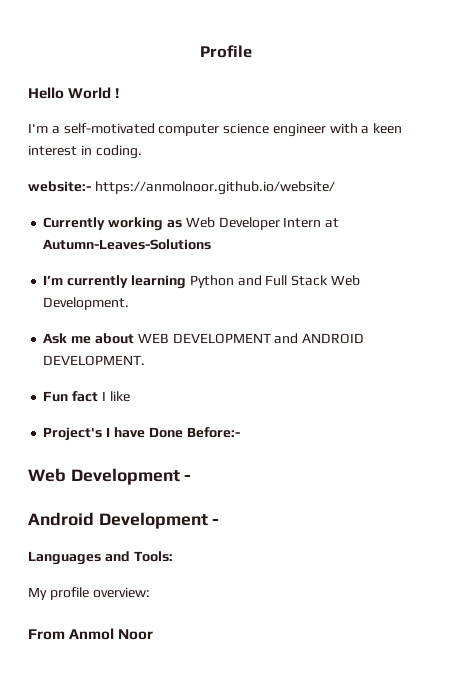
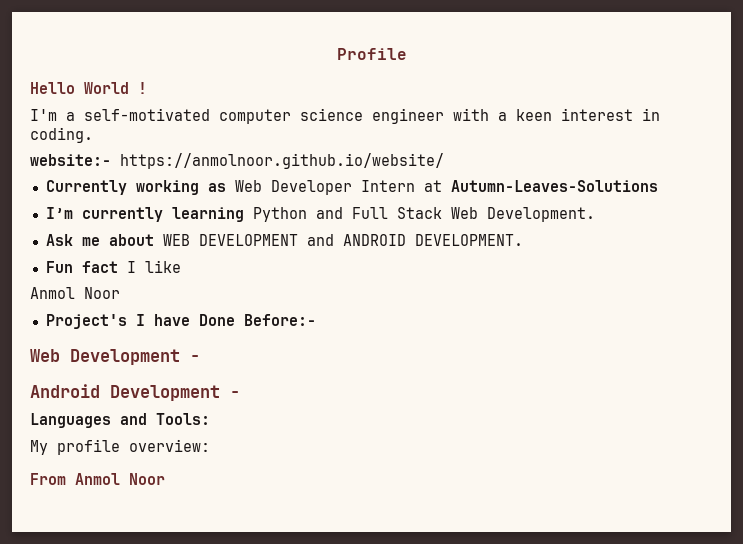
(130, 396) none -> [30,287,120,299] // Anmol Noor

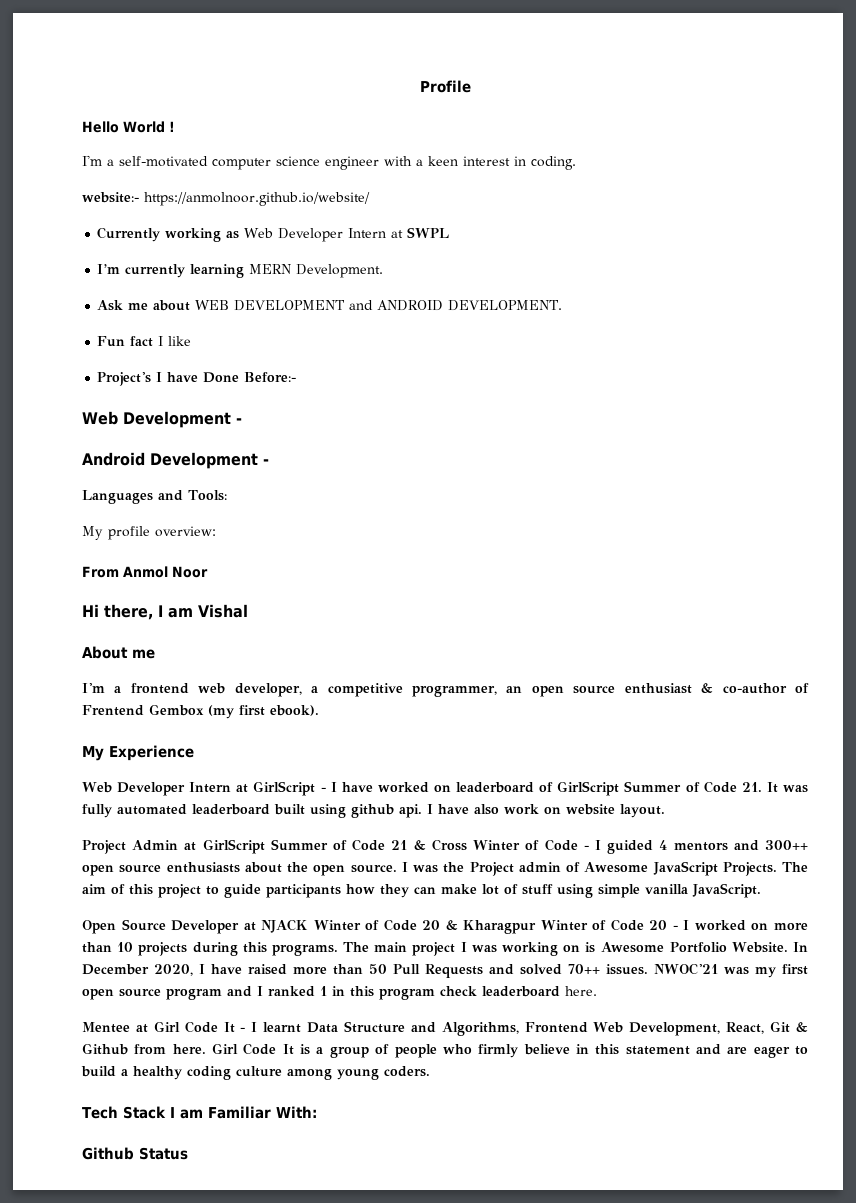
[450,180,658,192] Autumn-Leaves-Solutions -> [407,227,450,238] SWPL
[252,207,478,222] Python and Full Stack Web -> [249,264,292,274] MERN
[30,287,120,299] // Anmol Noor -> (192, 341) none
(165, 479) none -> [82,604,248,620] [82,646,155,659] [82,683,810,697] [82,704,319,719] [82,745,194,761] [82,781,808,796] [82,804,665,818] [82,839,809,854] [82,861,808,876] [82,883,761,898] [82,919,808,934] [82,942,808,956] [82,963,808,978] [82,986,597,1000] [82,1021,809,1036] [82,1043,809,1058] [81,1066,430,1080] [82,1106,317,1119] [82,1147,188,1160] // Hi there, I am Vishal // About me // I'm a frontend web developer, a competitive programmer, an open source enthusiast & co-author of Frentend Gembox (my first ebook). // My Experience // Web Developer Intern at GirlScript - I have worked on leaderboard of GirlScript Summer of Code 21. It was fully automated leaderboard built using github api. I have also work on website layout. // Project Admin at GirlScript Summer of Code 21 & Cross Winter of Code - I guided 4 mentors and 300++ open source enthusiasts about the open source. I was the Project admin of Awesome JavaScript Projects. The aim of this project to guide participants how they can make lot of stuff using simple vanilla JavaScript. // Open Source Developer at NJACK Winter of Code 20 & Kharagpur Winter of Code 20 - I worked on more than 10 projects during this programs. The main project I was working on is Awesome Portfolio Website. In December 2020, I have raised more than 50 Pull Requests and solved 70++ issues. NWOC'21 was my first open source program and I ranked 1 in this program check leaderboard here. // Mentee at Girl Code It - I learnt Data Structure and Algorithms, Frontend Web Development, React, Git & Github from here. Girl Code It is a group of people who firmly believe in this statement and are eager to build a healthy coding culture among young coders. // Tech Stack I am Familiar With: // Github Status

